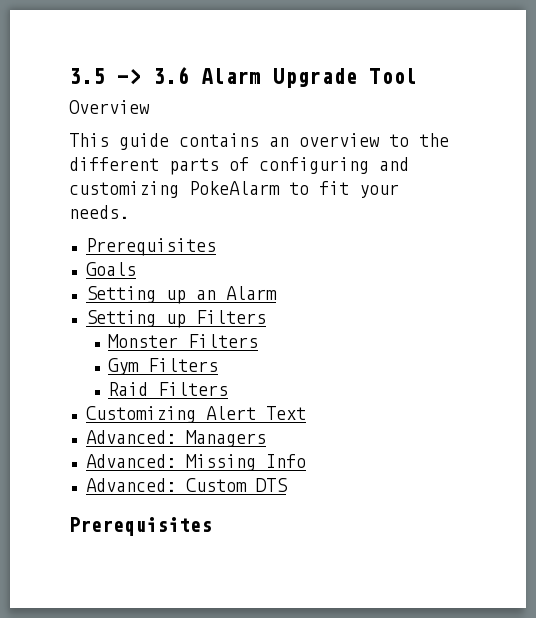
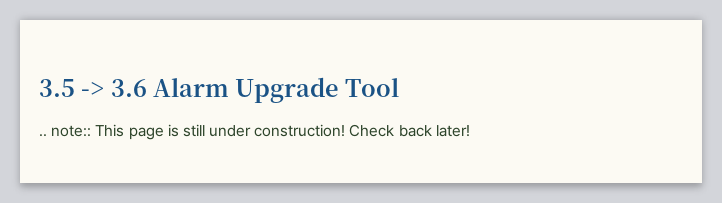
[69,100,150,114] [69,133,449,150] [69,157,409,175] [69,181,399,198] [69,205,129,219] [85,238,216,256] [85,262,136,276] [85,286,277,304] [85,310,266,328] [108,334,259,348] [108,358,219,375] [108,382,229,396] [85,406,306,423] [85,430,266,447] [85,454,306,471] [85,478,288,492] [69,517,212,536] Overview // This guide contains an overview to the different parts of configuring and customizing PokeAlarm to fit your needs. // Prerequisites // Goals // Setting up an Alarm // Setting up Filters // Monster Filters // Gym Filters // Raid Filters // Customizing Alert Text // Advanced: Managers // Advanced: Missing Info // Advanced: Custom DTS // Prerequisites -> [39,124,470,140] .. note:: This page is still under construction! Check back later!

